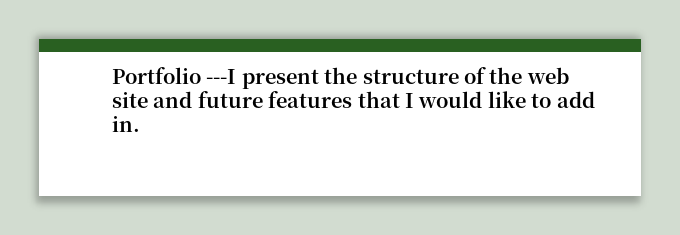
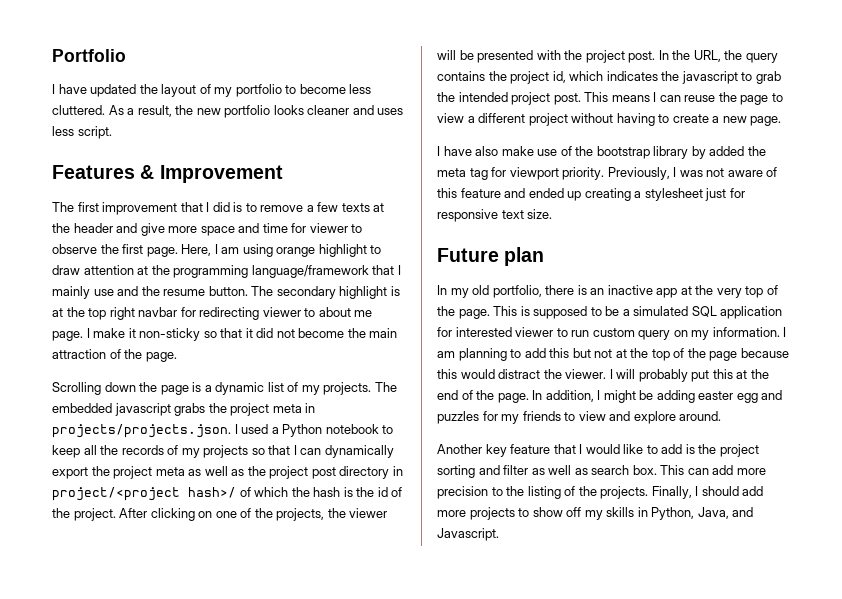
[206,67,569,89] [112,91,353,108] ---I present the structure of the web site and future features -> [52,84,372,97] [52,105,404,118] [52,126,112,139] [52,165,283,183] [52,202,385,215] [52,223,363,236] [52,244,382,257] [52,265,401,278] [52,286,400,299] [52,307,373,320] [52,328,398,341] [52,349,177,362] [52,382,397,395] [52,403,316,416] [52,424,394,438] [52,445,394,458] [52,466,403,479] [52,487,403,501] [52,508,388,521] [437,50,778,63] [437,71,781,84] [437,92,783,105] [437,113,782,126] [437,146,766,159] [437,167,778,180] [437,188,745,201] [437,209,553,222] [437,247,545,266] [437,285,778,298] [437,306,783,319] [437,327,787,340] [437,348,789,361] [437,369,769,382] [437,390,783,403] [437,411,722,424] [437,444,551,457] // I have updated the layout of my portfolio to become less cluttered. As a result, the new portfolio looks cleaner and uses less script. // Features & Improvement // The first improvement that I did is to remove a few texts at the header and give more space and time for viewer to observe the first page. Here, I am using orange highlight to draw attention at the programming language/framework that I mainly use and the resume button. The secondary highlight is at the top right navbar for redirecting viewer to about me page. I make it non-sticky so that it did not become the main attraction of the page. // Scrolling down the page is a dynamic list of my projects. The embedded javascript grabs the project meta in projects/projects.json. I used a Python notebook to keep all the records of my projects so that I can dynamically export the project meta as well as the project post directory in project/<project hash>/ of which the hash is the id of the project. After clicking on one of the projects, the viewer will be presented with the project post. In the URL, the query contains the project id, which indicates the javascript to grab the intended project post. This means I can reuse the page to view a different project without having to create a new page. // I have also make use of the bootstrap library by added the meta tag for viewport priority. Previously, I was not aware of this feature and ended up creating a stylesheet just for responsive text size. // Future plan // In my old portfolio, there is an inactive app at the very top of the page. This is supposed to be a simulated SQL application for interested viewer to run custom query on my information. I am planning to add this but not at the top of the page because this would distract the viewer. I will probably put this at the end of the page. In addition, I might be adding easter egg and puzzles for my friends to view and explore around. // Another key feature
[112,116,140,132] in. -> [685,444,759,457] [437,465,766,478] [437,486,764,499] [437,507,754,520] [437,528,499,541] is the project sorting and filter as well as search box. This can add more precision to the listing of the projects. Finally, I should add more projects to show off my skills in Python, Java, and Javascript.

